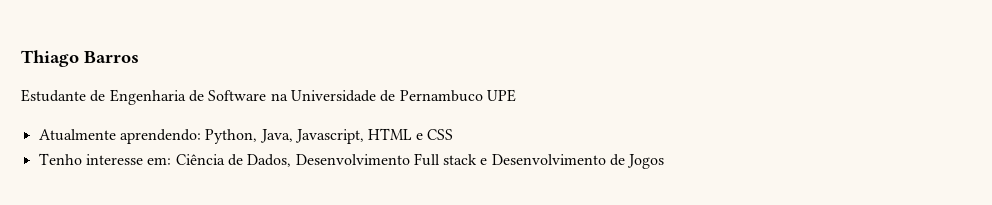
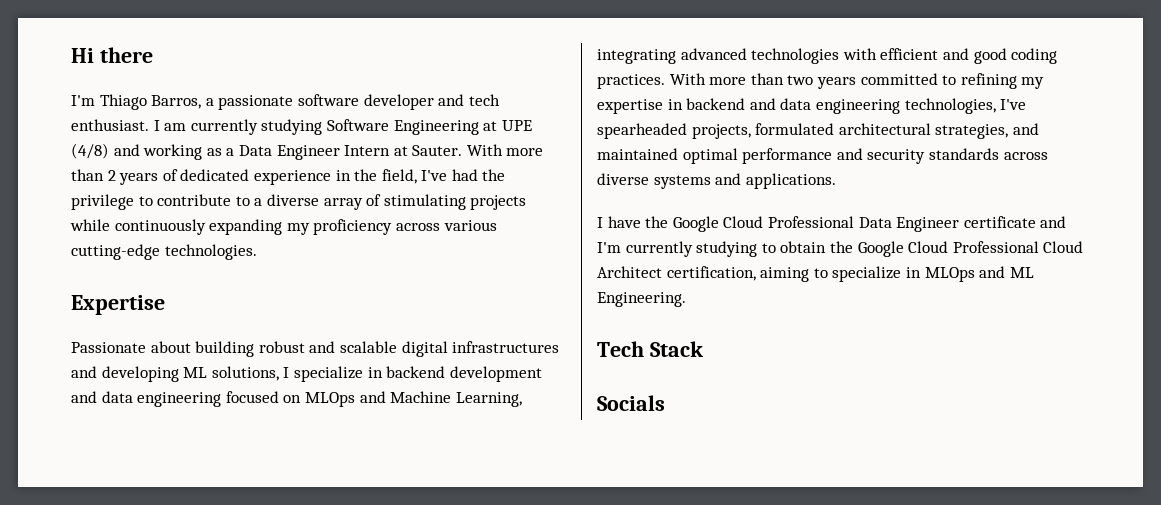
[21,50,139,67] [21,89,516,105] [38,128,453,144] [38,153,665,169] Thiago Barros // Estudante de Engenharia de Software na Universidade de Pernambuco UPE // Atualmente aprendendo: Python, Java, Javascript, HTML e CSS // Tenho interesse em: Ciência de Dados, Desenvolvimento Full stack e Desenvolvimento de Jogos -> [71,47,153,63] [71,94,500,110] [71,119,532,135] [71,143,544,160] [71,169,506,185] [71,194,527,210] [70,219,497,235] [71,244,257,260] [71,295,165,315] [71,341,560,357] [71,366,542,382] [71,391,522,407] [597,48,1058,64] [597,73,1045,89] [597,98,1027,114] [597,123,1039,139] [597,148,1048,164] [597,173,836,189] [597,216,1067,232] [597,241,1084,257] [597,266,1034,282] [597,292,686,307] [597,341,704,357] [597,395,665,411] Hi there // I'm Thiago Barros, a passionate software developer and tech enthusiast. I am currently studying Software Engineering at UPE (4/8) and working as a Data Engineer Intern at Sauter. With more than 2 years of dedicated experience in the field, I've had the privilege to contribute to a diverse array of stimulating projects while continuously expanding my proficiency across various cutting-edge technologies. // Expertise // Passionate about building robust and scalable digital infrastructures and developing ML solutions, I specialize in backend development and data engineering focused on MLOps and Machine Learning, integrating advanced technologies with efficient and good coding practices. With more than two years committed to refining my expertise in backend and data engineering technologies, I've spearheaded projects, formulated architectural strategies, and maintained optimal performance and security standards across diverse systems and applications. // I have the Google Cloud Professional Data Engineer certificate and I'm currently studying to obtain the Google Cloud Professional Cloud Architect certification, aiming to specialize in MLOps and ML Engineering. // Tech Stack // Socials

